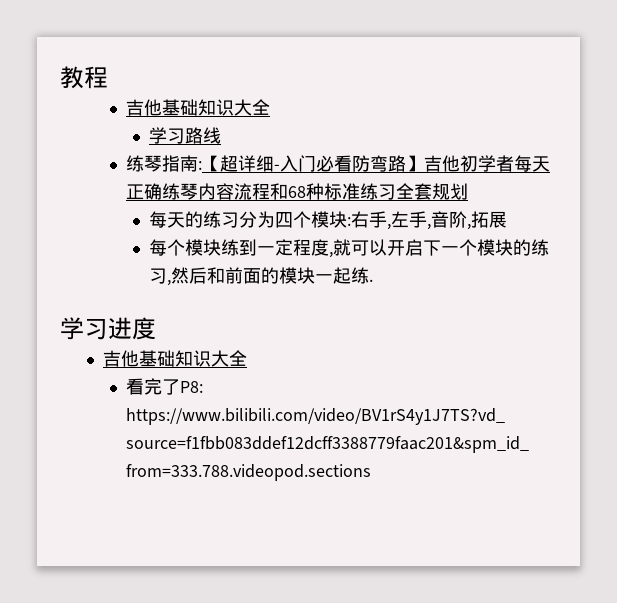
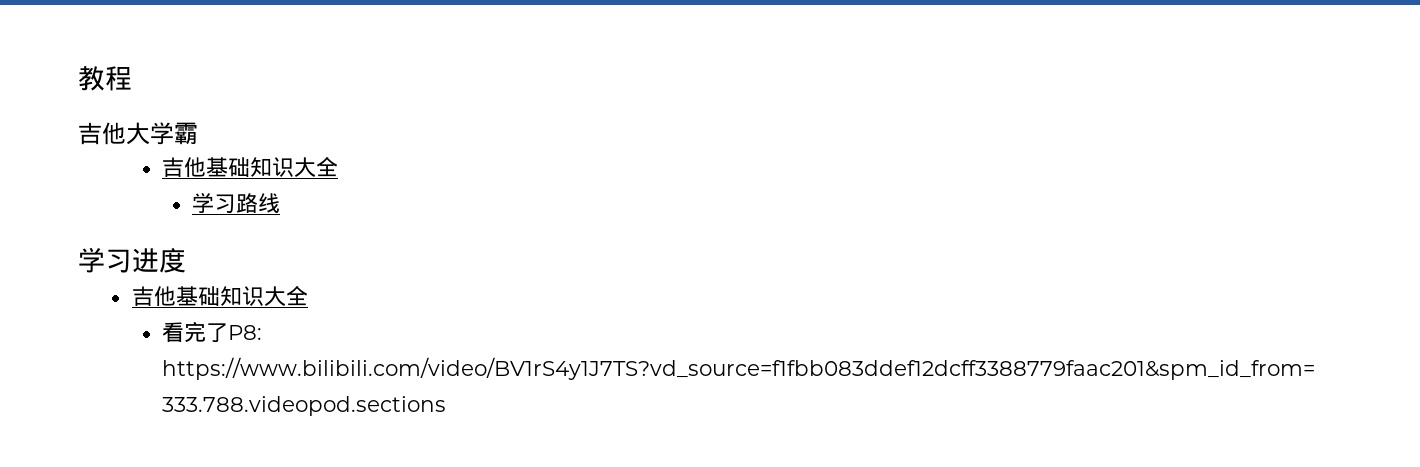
(108, 77) none -> [78,122,198,145] // 吉他大学霸
[125,155,550,172] [125,183,468,200] [148,211,507,230] [148,239,549,258] [148,267,373,286] // 练琴指南:【超详细-入门必看防弯路】吉他初学者每天正确练琴内容流程和68种标准练习全套规划 // 每天的练习分为四个模块:右手,左手,音阶,拓展 // 每个模块练到一定程度,就可以开启下一个模块的练习,然后和前面的模块一起练. -> (281, 203) none

